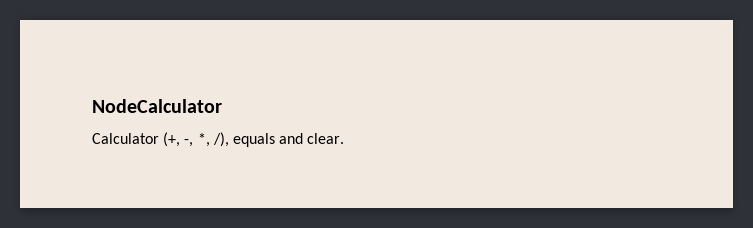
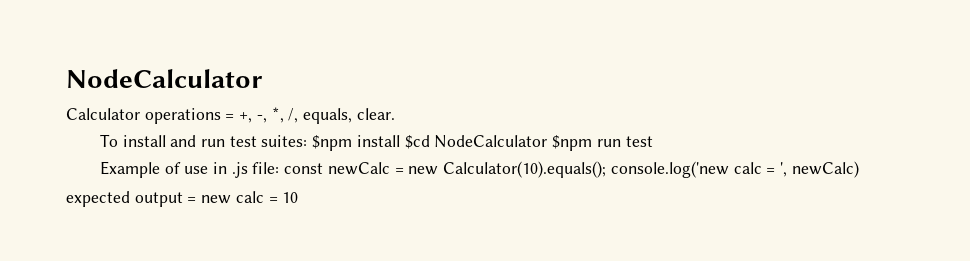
[163,132,345,147] (+, -, *, /), equals and clear. -> [144,107,395,124] [99,134,653,151] [99,161,859,178] [66,191,299,207] operations = +, -, *, /, equals, clear. // To install and run test suites: $npm install $cd NodeCalculator $npm run test // Example of use in .js file: const newCalc = new Calculator(10).equals(); console.log('new calc = ', newCalc) // expected output = new calc = 10

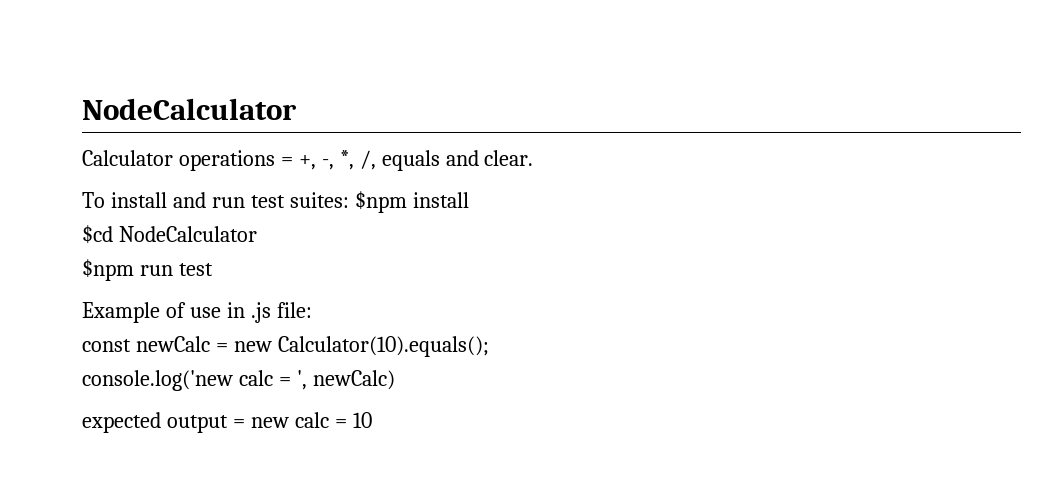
[303,108,353,124] equals, -> [381,150,479,171] equals and
(400, 141) none -> (469, 200) //
(548, 141) none -> (257, 234) //
(280, 168) none -> (312, 310) //
(607, 169) none -> (489, 346) //

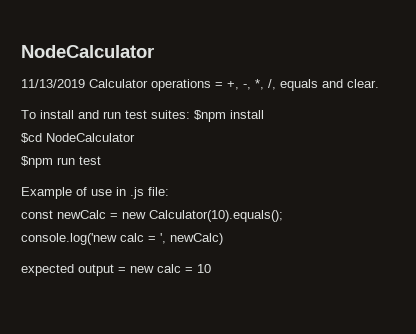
[82,98,297,120] NodeCalculator // -> [21,45,154,58] [21,79,85,88] NodeCalculator // 11/13/2019

